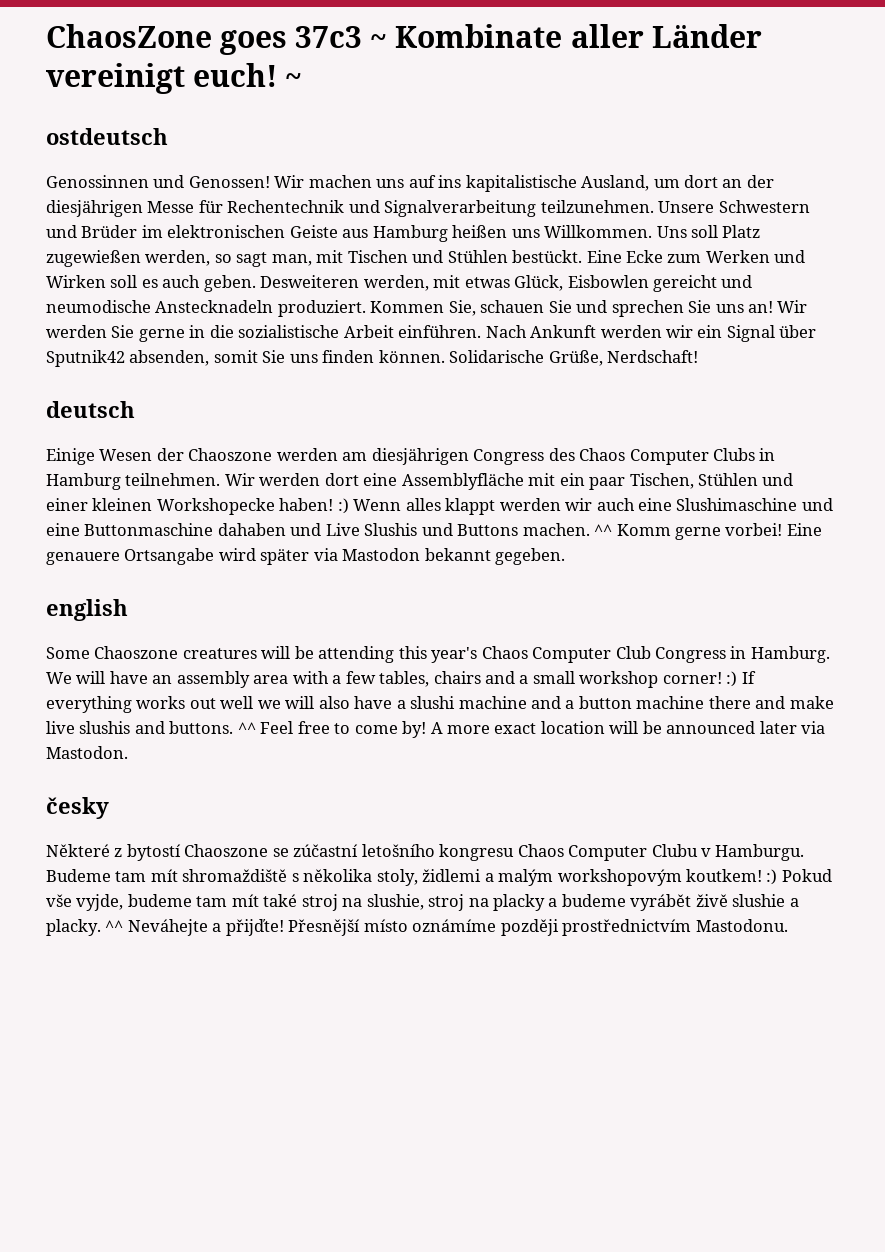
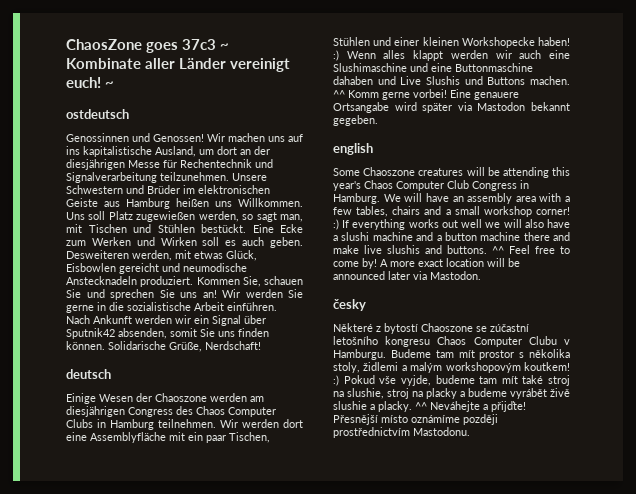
[182,869,288,882] shromaždiště -> [479,350,515,360] prostor

